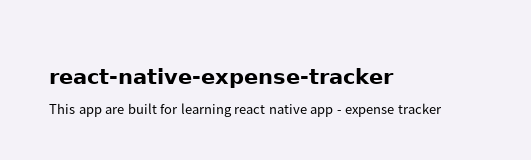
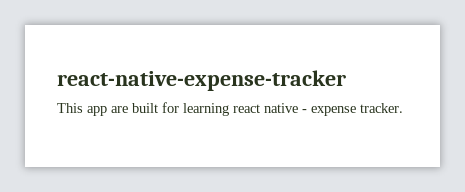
[310,107,334,117] app -> (298, 108) none
[397,103,442,114] tracker -> [360,103,403,113] tracker.

